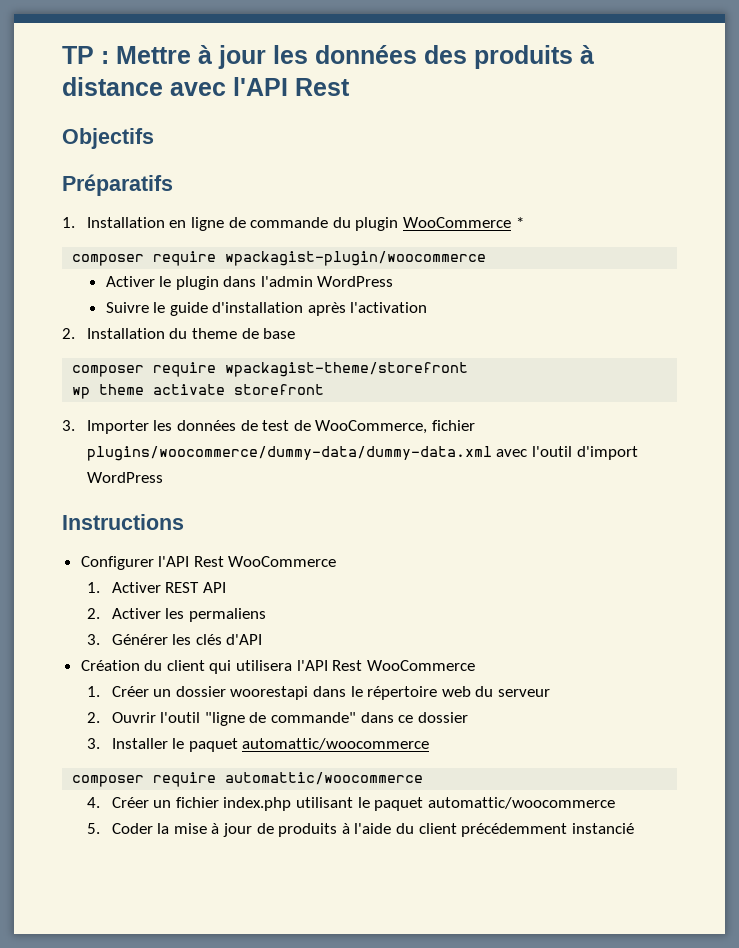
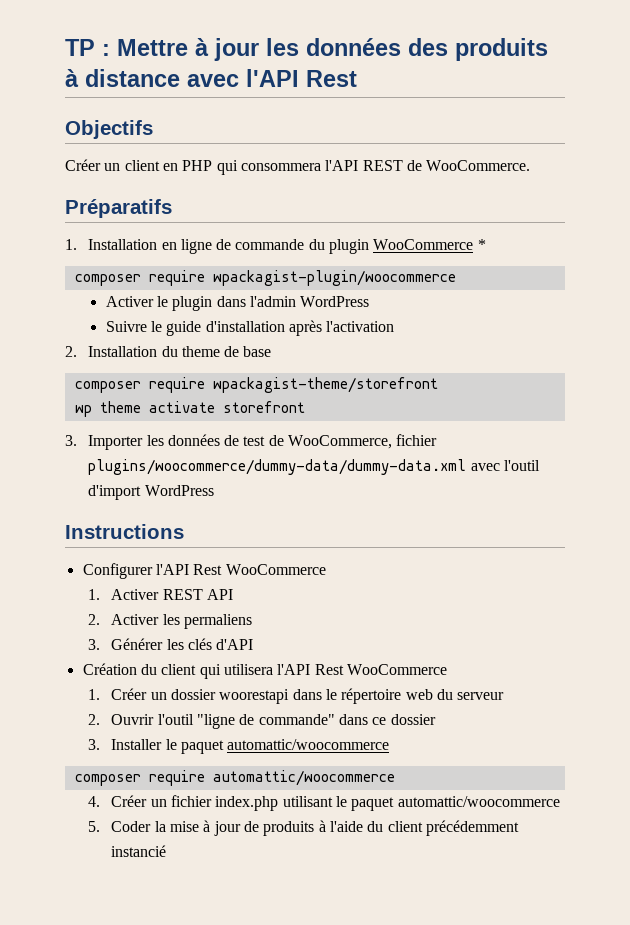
(154, 138) none -> [65,159,531,175] // Créer un client en PHP qui consommera l'API REST de WooCommerce.

